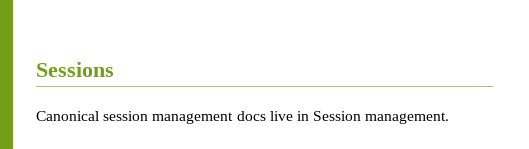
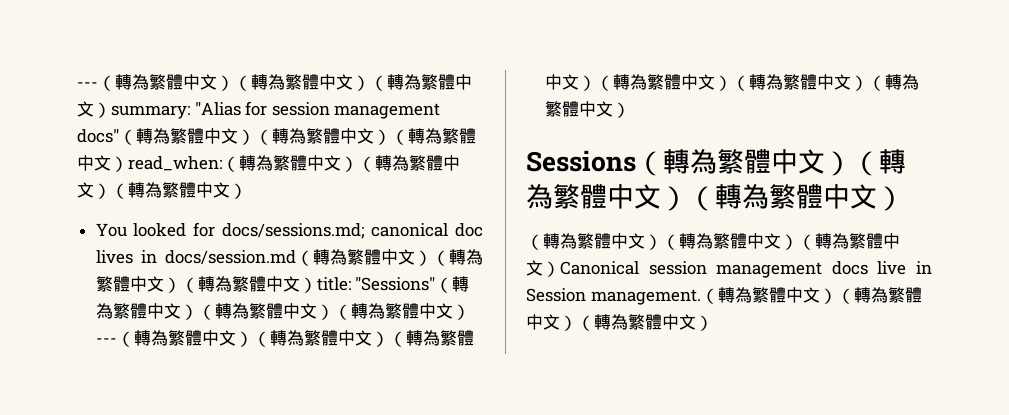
[36,62,114,77] Sessions // -> [77,74,472,91] [77,101,441,119] [77,128,476,145] [77,155,460,172] [77,182,247,199] [95,222,484,239] [95,249,483,266] [95,276,470,293] [95,303,470,320] [95,330,474,347] [544,74,919,91] [544,101,630,118] [526,149,906,176] [526,184,904,211] [526,233,900,250] [526,260,560,277] ---（轉為繁體中文）（轉為繁體中文）（轉為繁體中文）summary: "Alias for session management docs"（轉為繁體中文）（轉為繁體中文）（轉為繁體中文）read_when:（轉為繁體中文）（轉為繁體中文）（轉為繁體中文） // You looked for docs/sessions.md; canonical doc lives in docs/session.md（轉為繁體中文）（轉為繁體中文）（轉為繁體中文）title: "Sessions"（轉為繁體中文）（轉為繁體中文）（轉為繁體中文）---（轉為繁體中文）（轉為繁體中文）（轉為繁體中文）（轉為繁體中文）（轉為繁體中文）（轉為繁體中文） // Sessions（轉為繁體中文）（轉為繁體中文）（轉為繁體中文） // （轉為繁體中文）（轉為繁體中文）（轉為繁體中文）
(450, 118) none -> [700,287,922,304] [526,314,713,331] （轉為繁體中文）（轉為繁體中文）（轉為繁體中文）

